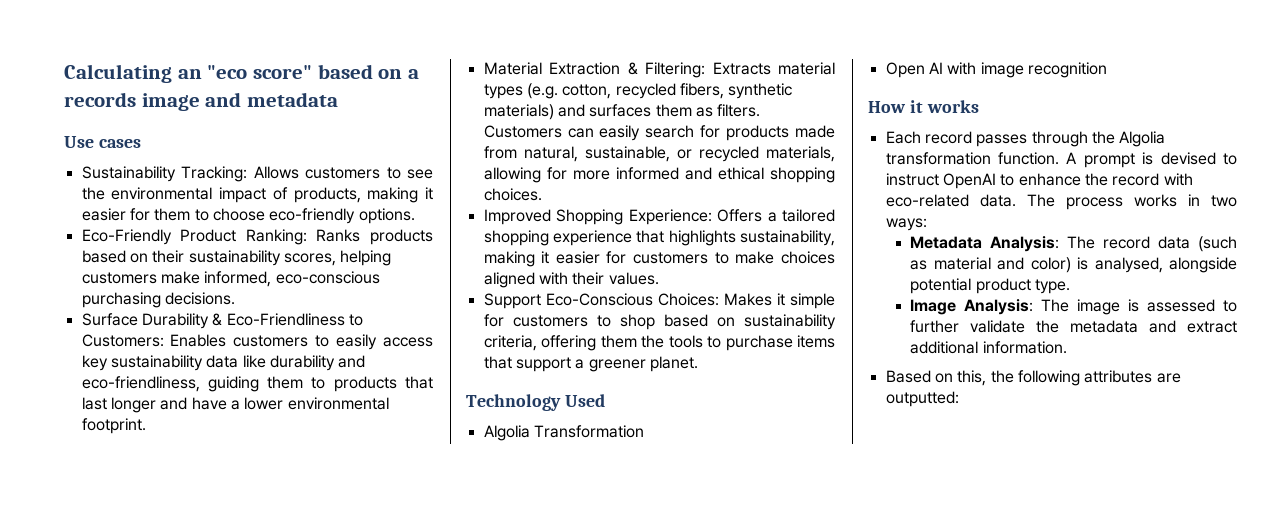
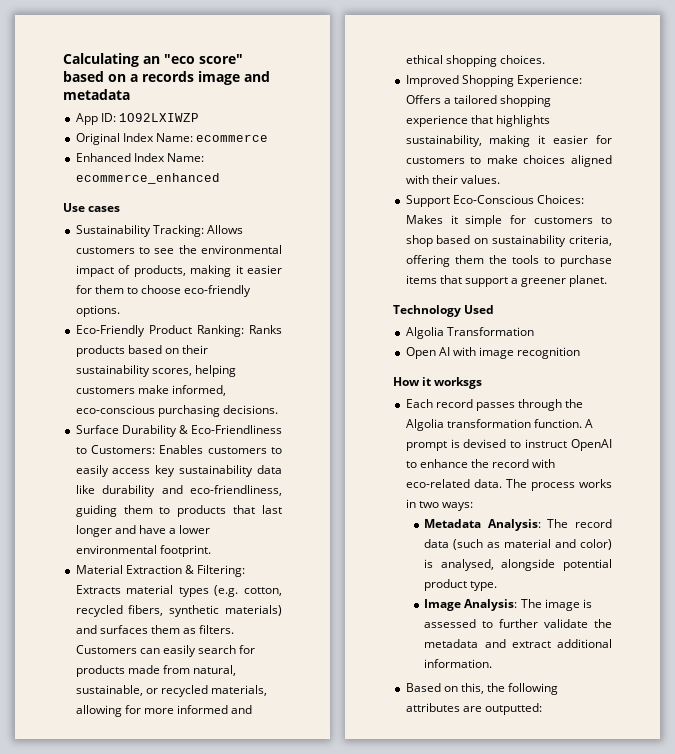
(339, 99) none -> [75,113,199,125] [75,133,268,145] [75,153,204,162] [75,173,220,184] // App ID: 1O92LXIWZP // Original Index Name: ecommerce // Enhanced Index Name: ecommerce_enhanced
[926,100,979,113] works -> [434,377,483,389] worksgs

